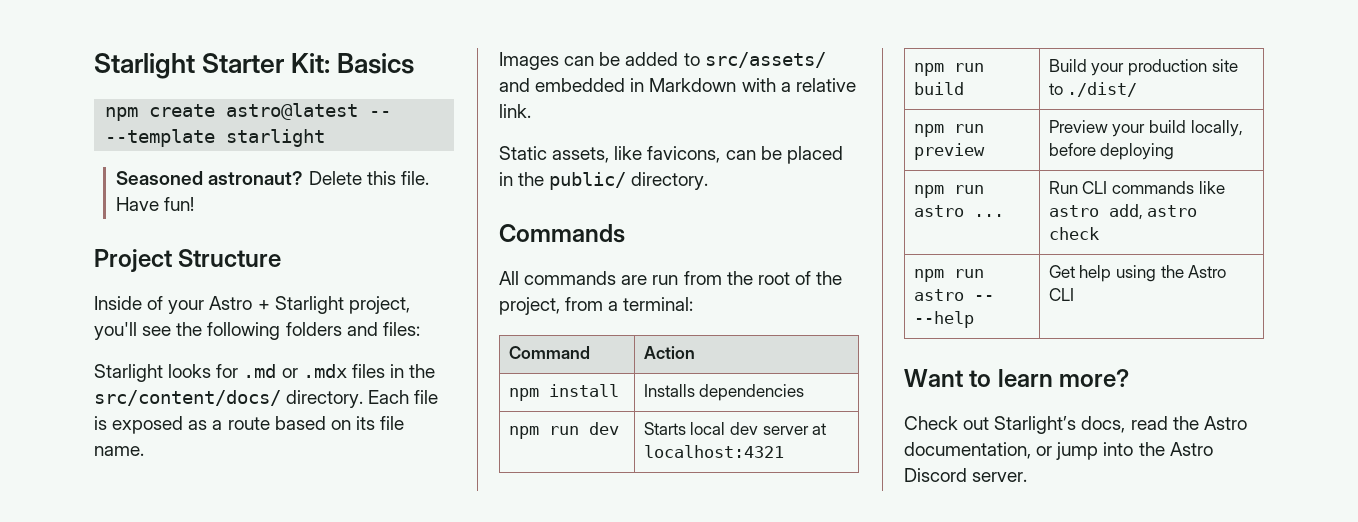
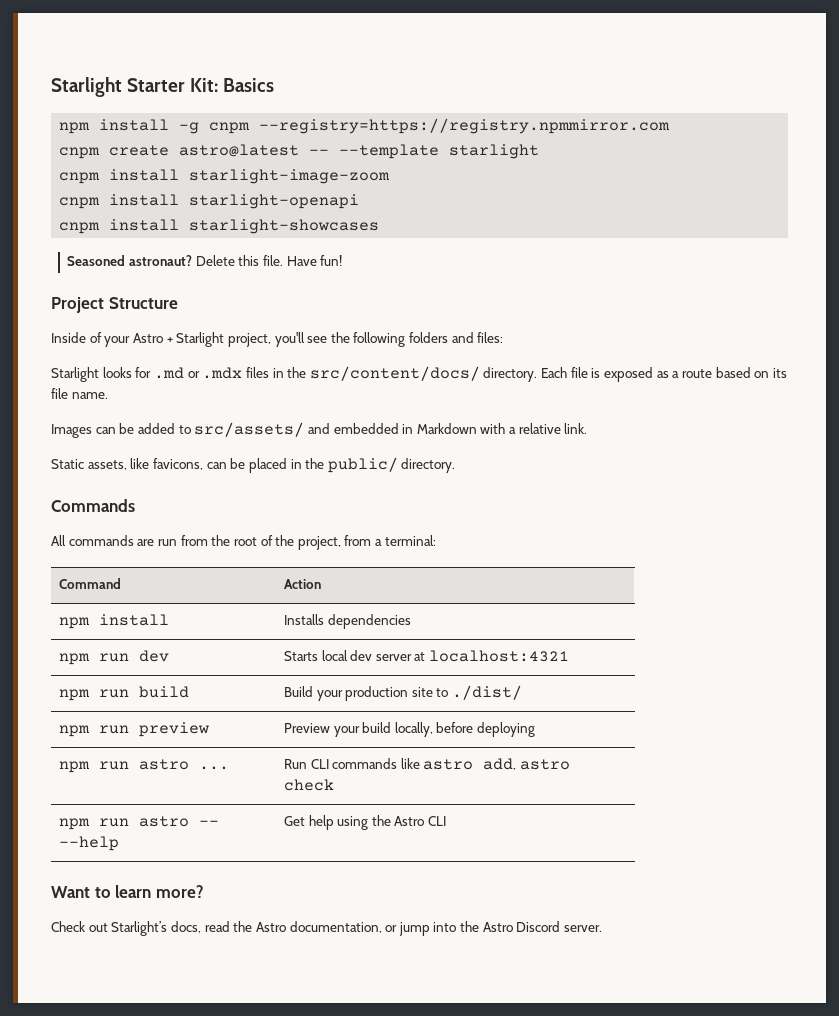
(139, 114) none -> [99,118,671,134] [59,147,101,159] install -g cnpm --registry=https://registry.npmmirror.com // cnpm
(326, 138) none -> [59,169,391,184] [59,194,360,209] [59,219,380,234] // cnpm install starlight-image-zoom // cnpm install starlight-openapi // cnpm install starlight-showcases

